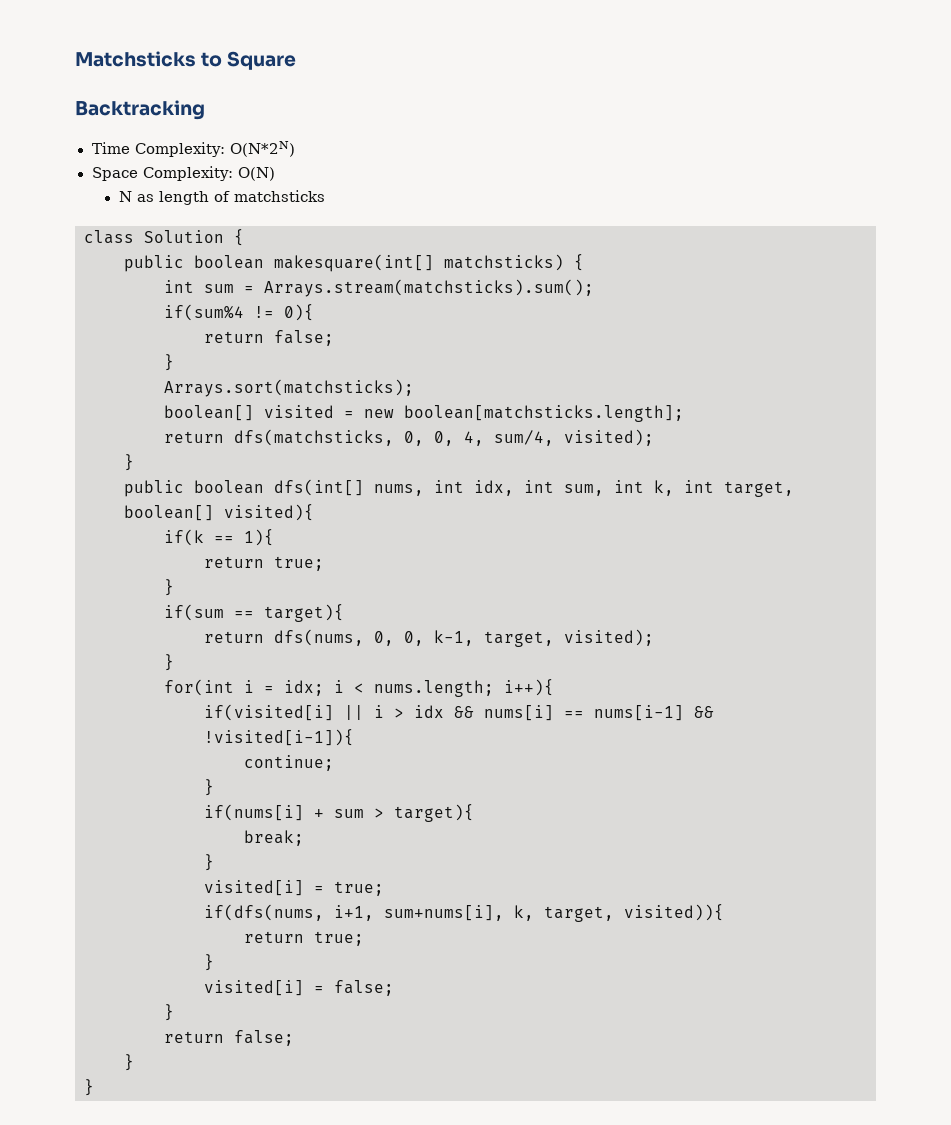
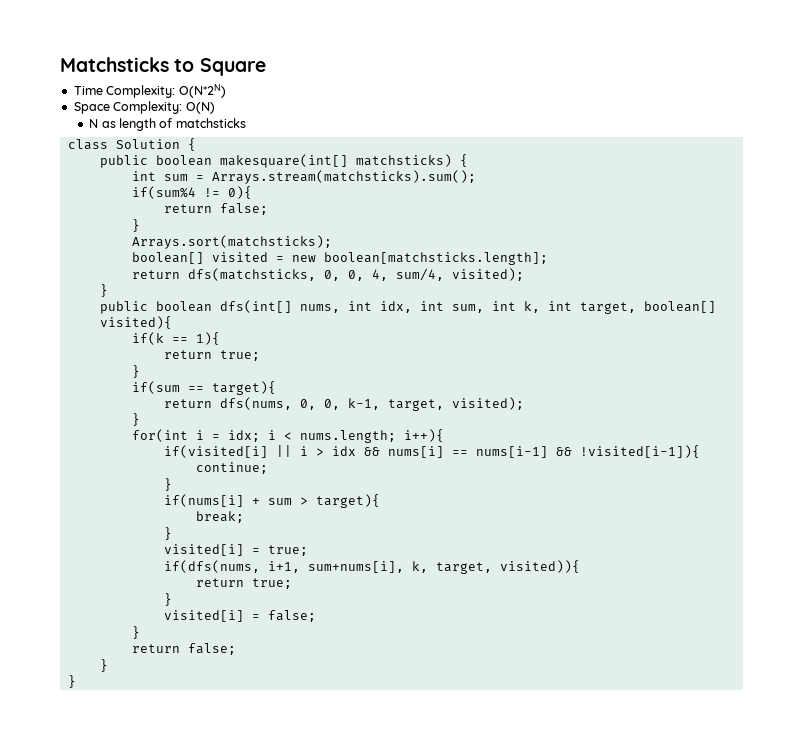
[75,100,205,120] // Backtracking -> (266, 67) none

